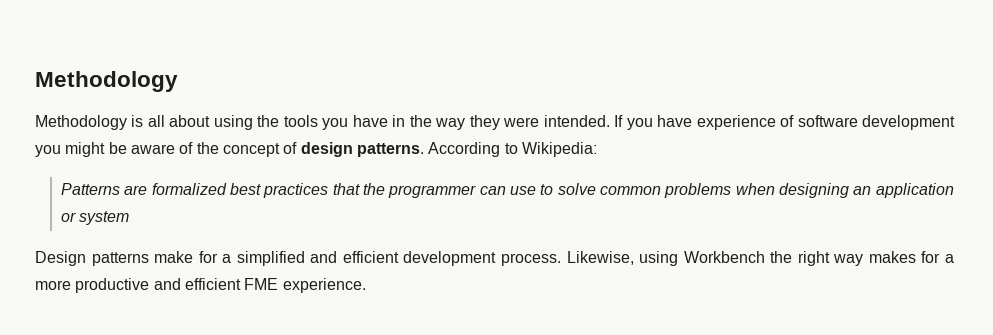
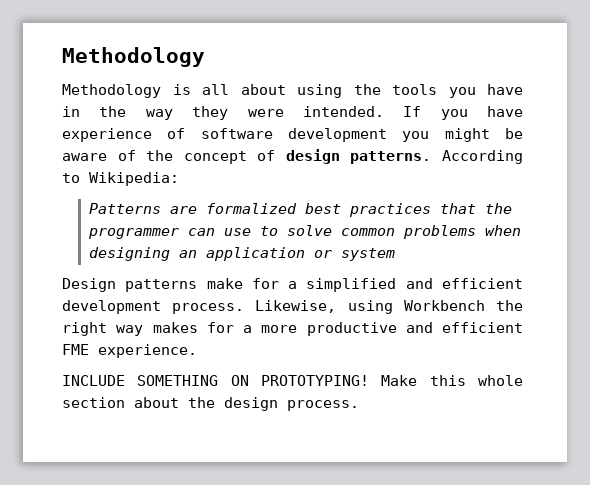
(366, 285) none -> [62,375,523,386] [62,397,359,411] // INCLUDE SOMETHING ON PROTOTYPING! Make this whole section about the design process.

